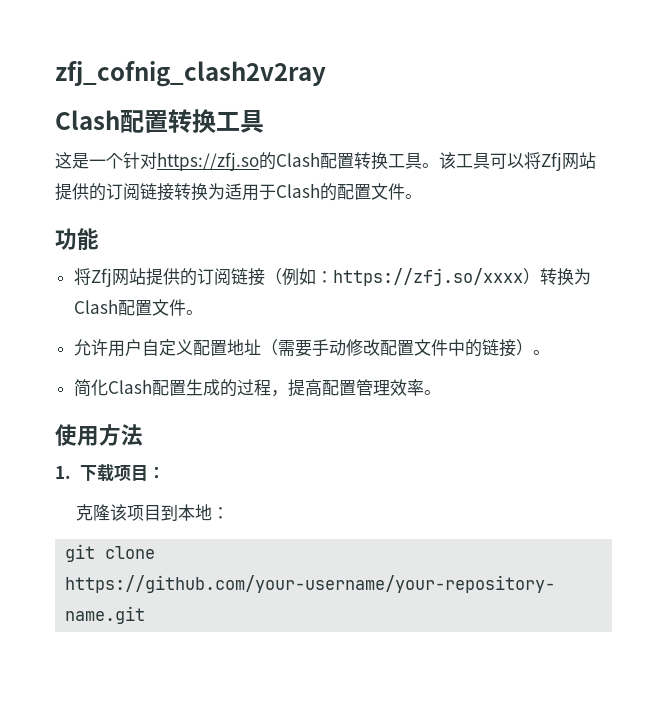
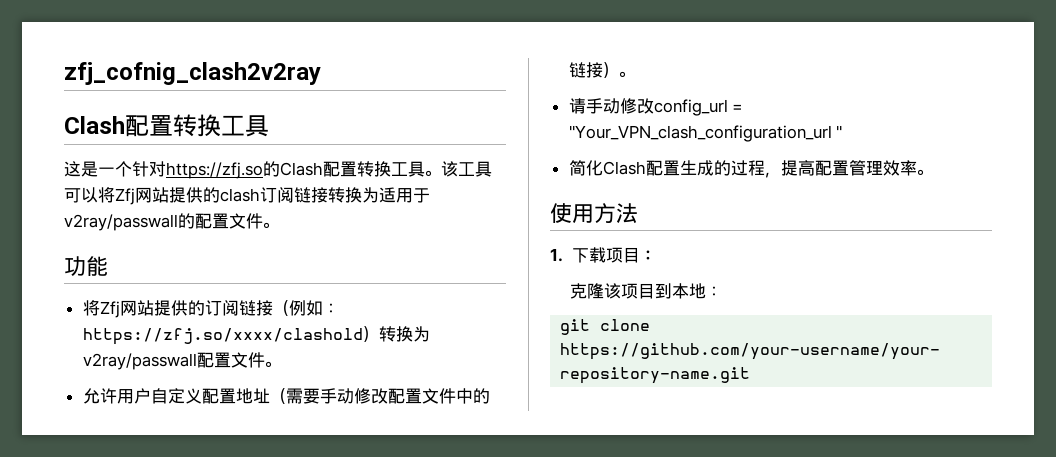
(106, 192) none -> [220,188,260,202] clash
[276,183,320,198] Clash -> [64,214,178,231] v2ray/passwall
[332,268,523,286] https://zfj.so/xxxx -> [82,328,363,345] https://zfj.so/xxxx/clashold
[73,299,118,314] Clash -> [82,353,197,370] v2ray/passwall
(550, 352) none -> [568,98,744,116] [568,125,843,142] // 请手动修改config_url = "Your_VPN_clash_configuration_url "

